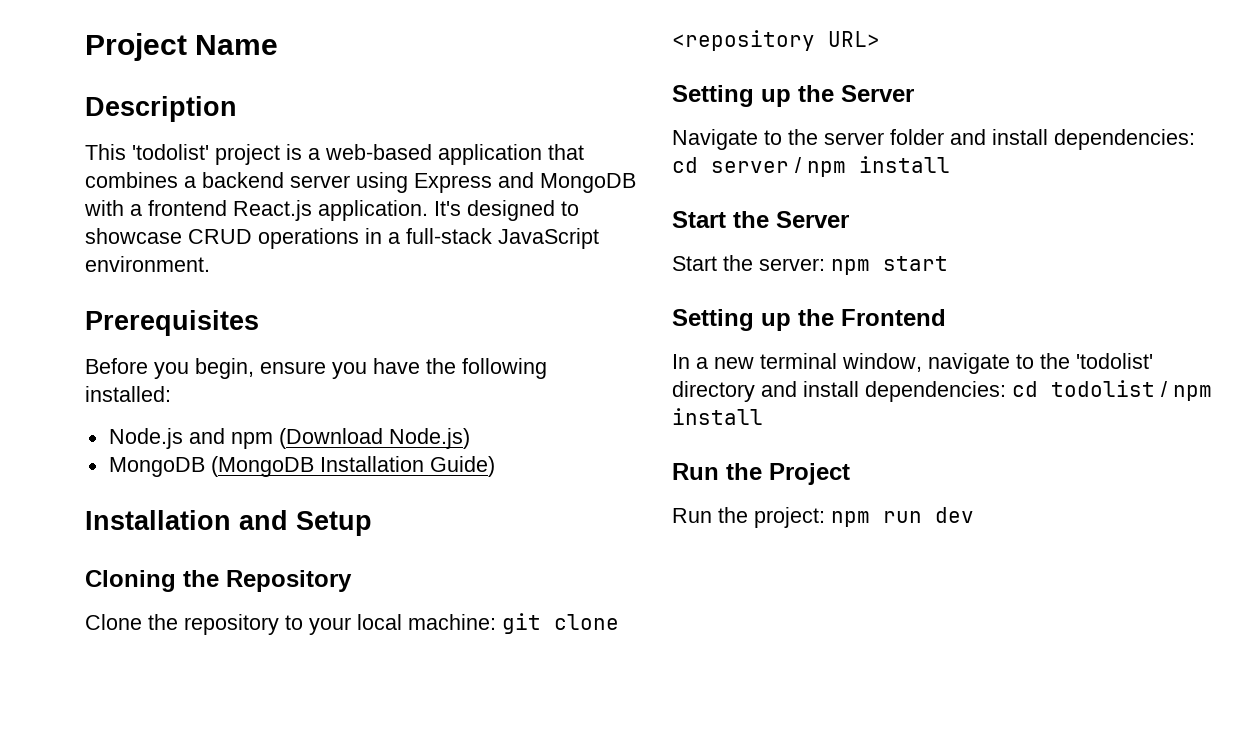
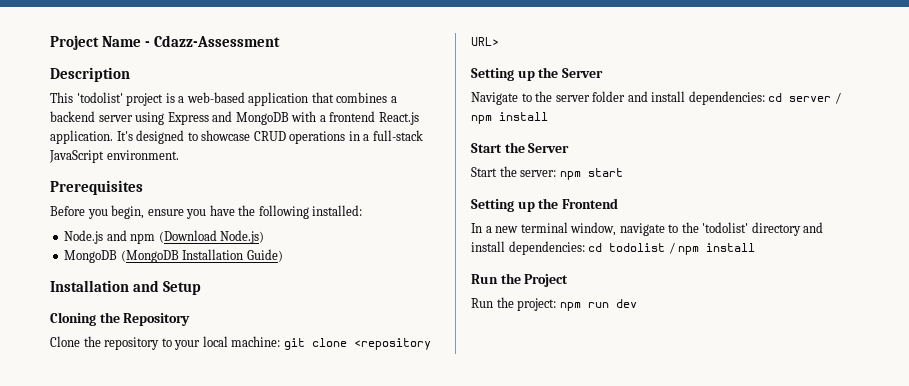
(279, 45) none -> [145,35,281,47] - Cdazz-Assessment

